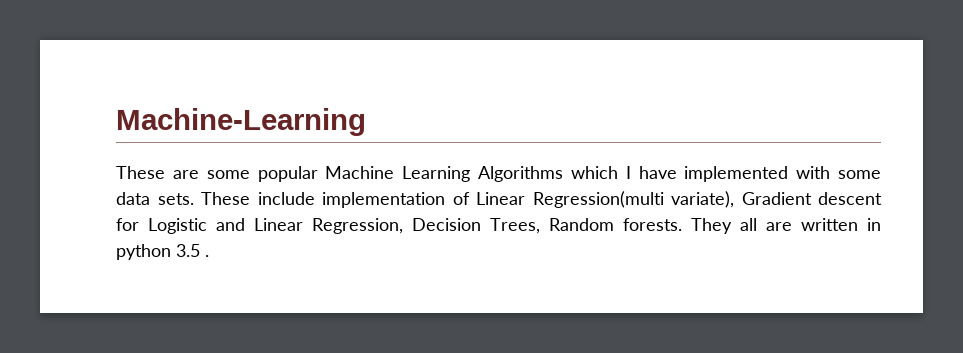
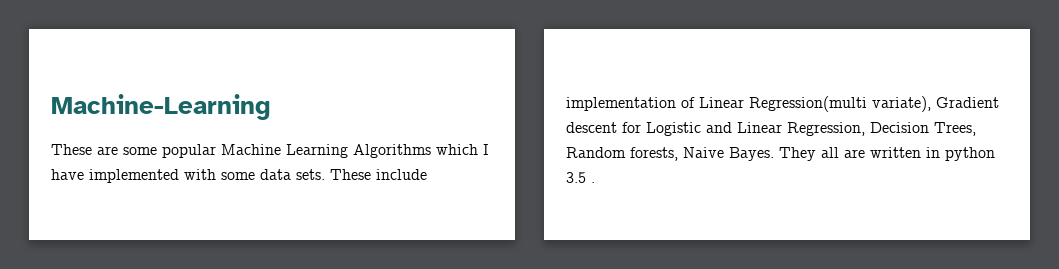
[623,218,682,231] forests. -> [630,147,774,161] forests, Naive Bayes.

